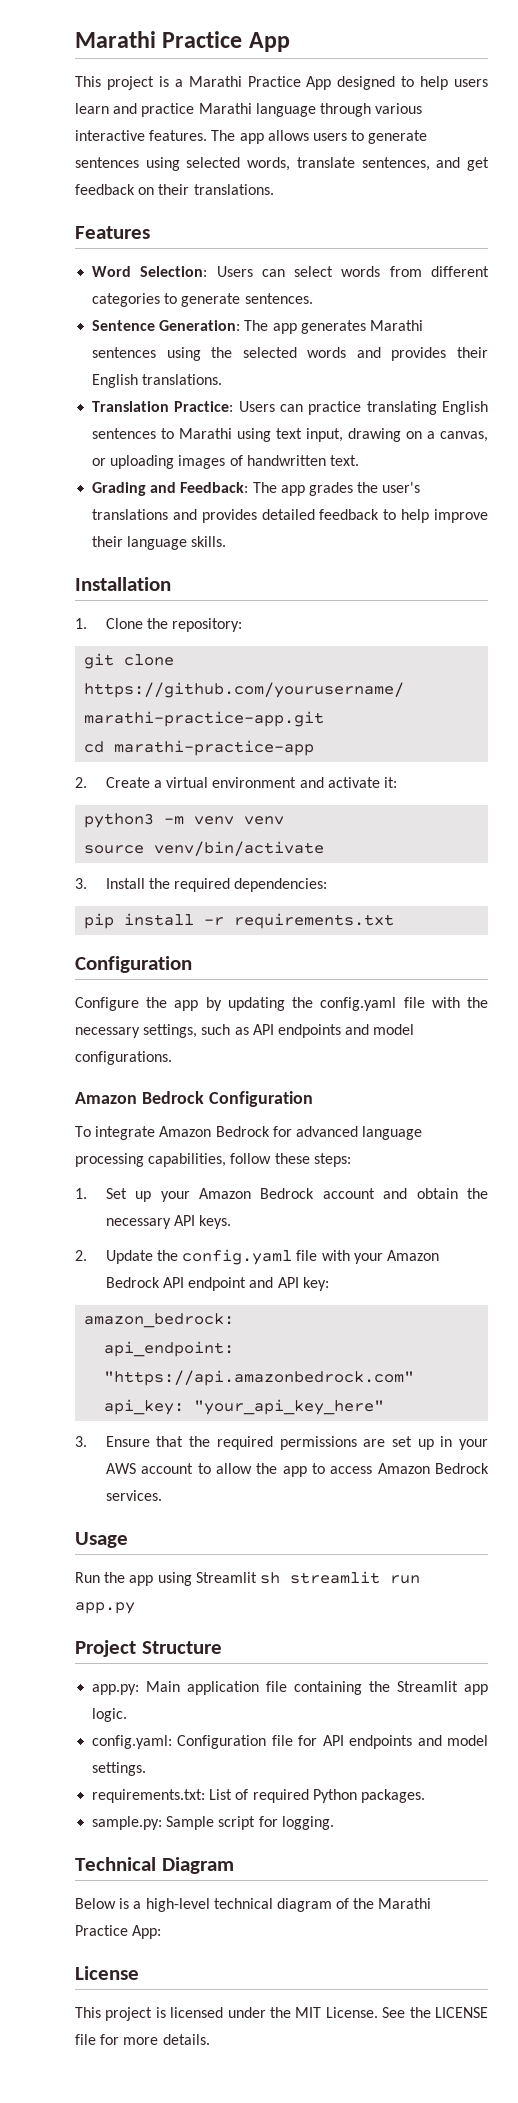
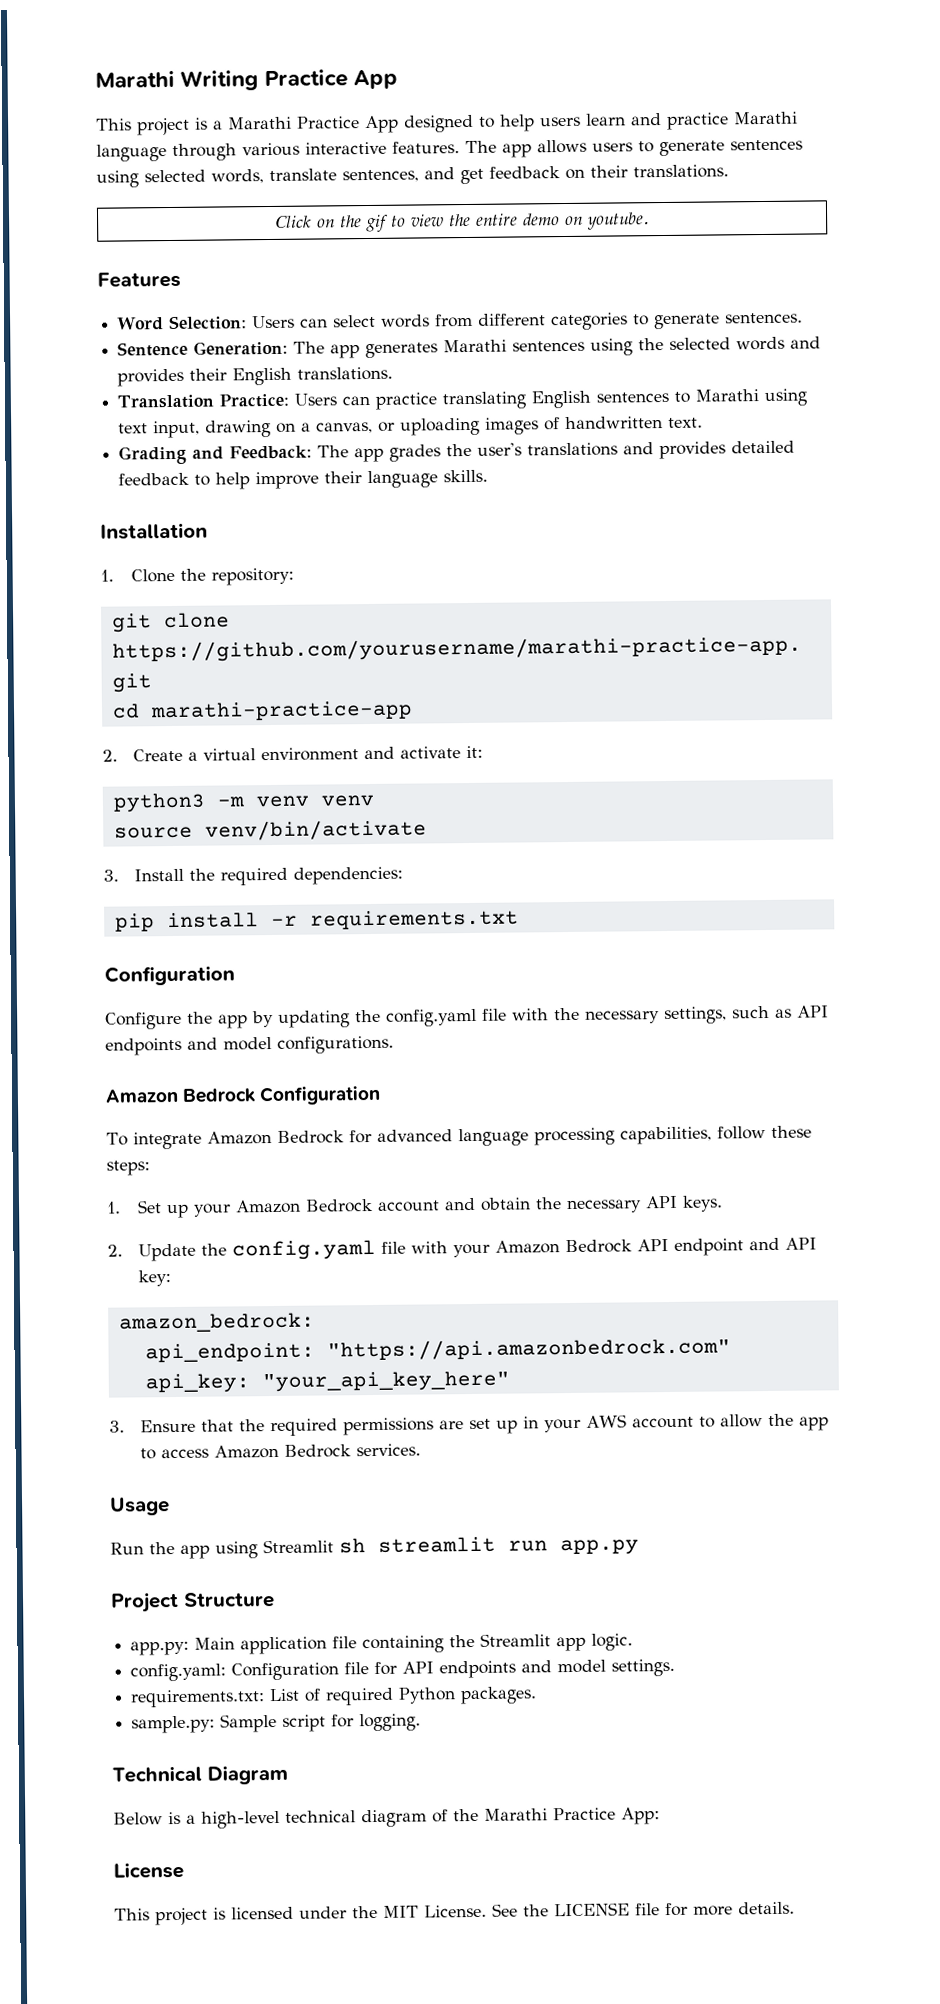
[75,31,156,48] Marathi -> [95,70,260,91] Marathi Writing
(274, 189) none -> [275,212,650,233] // Click on the gif to view the entire demo on youtube.

